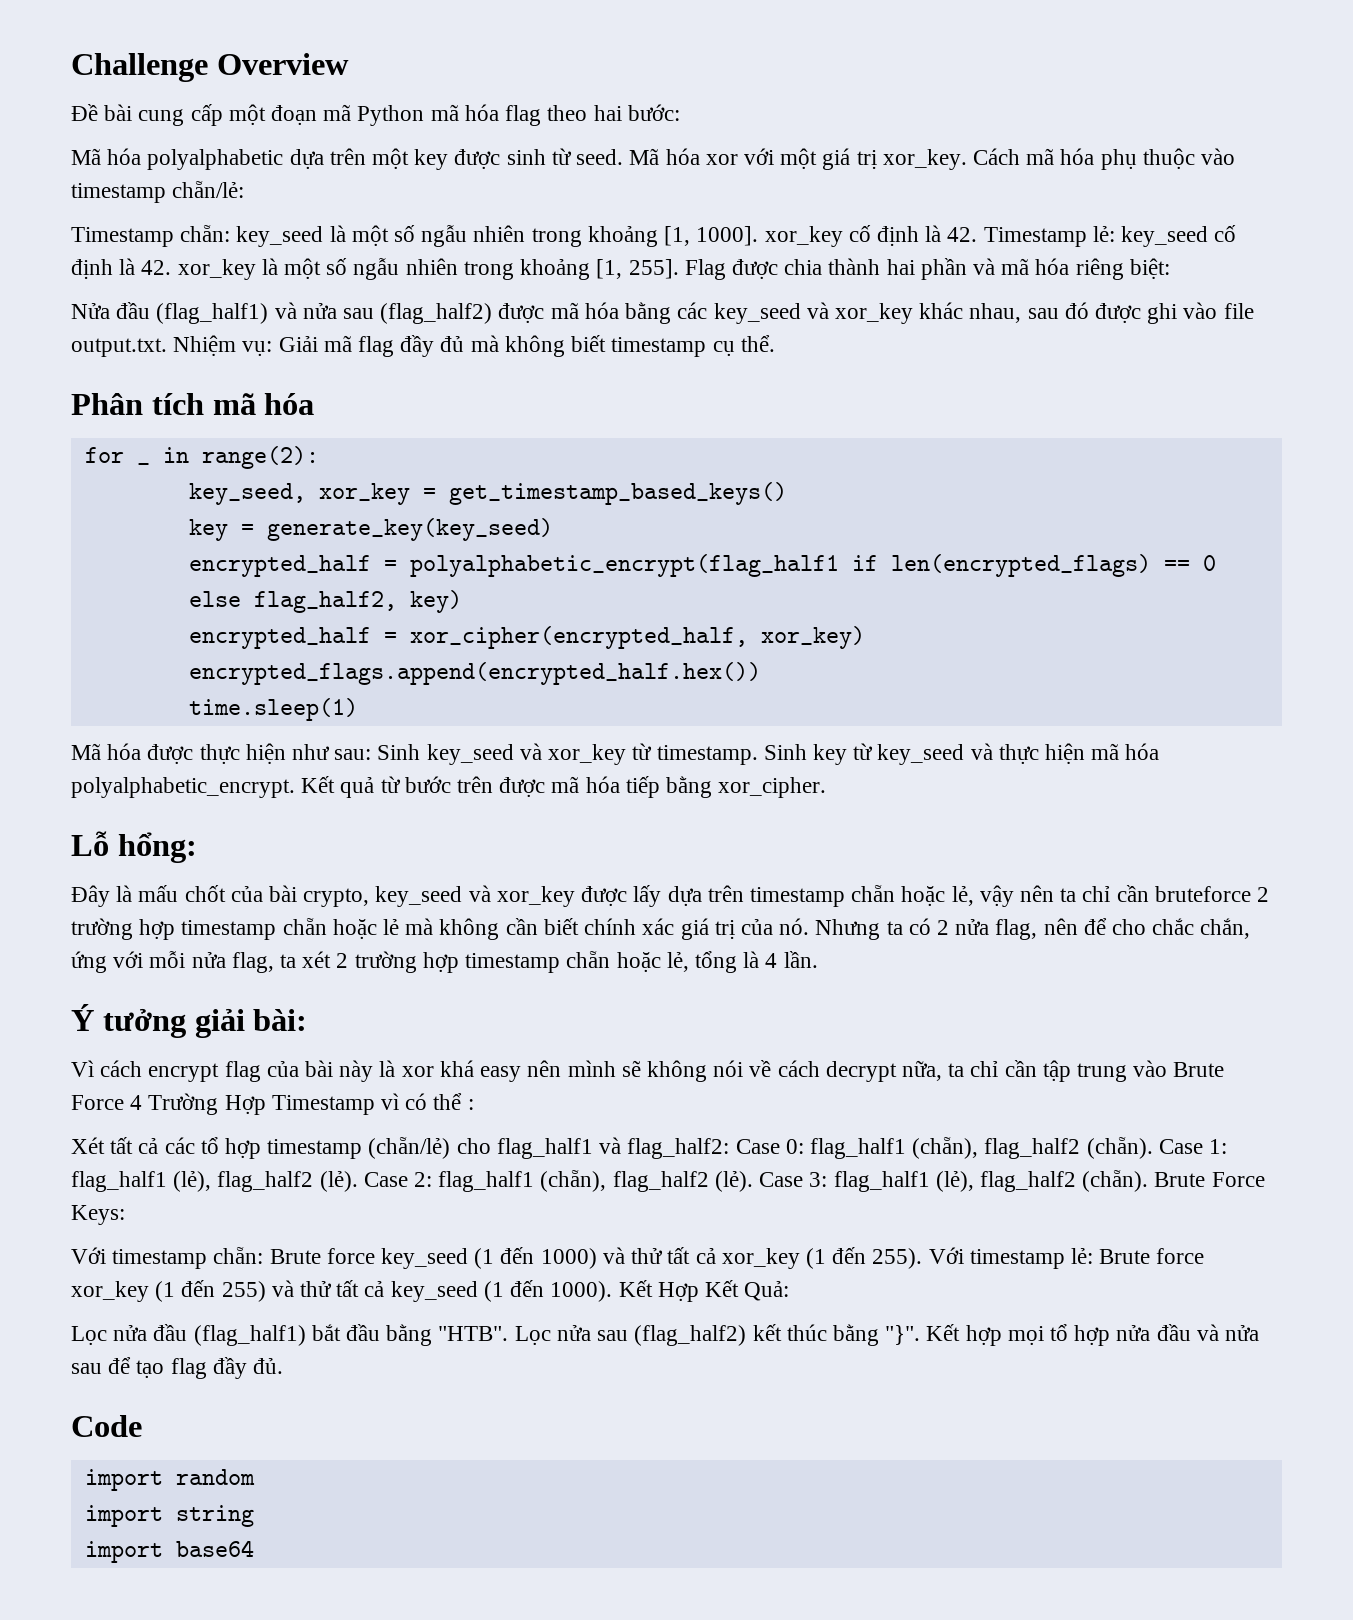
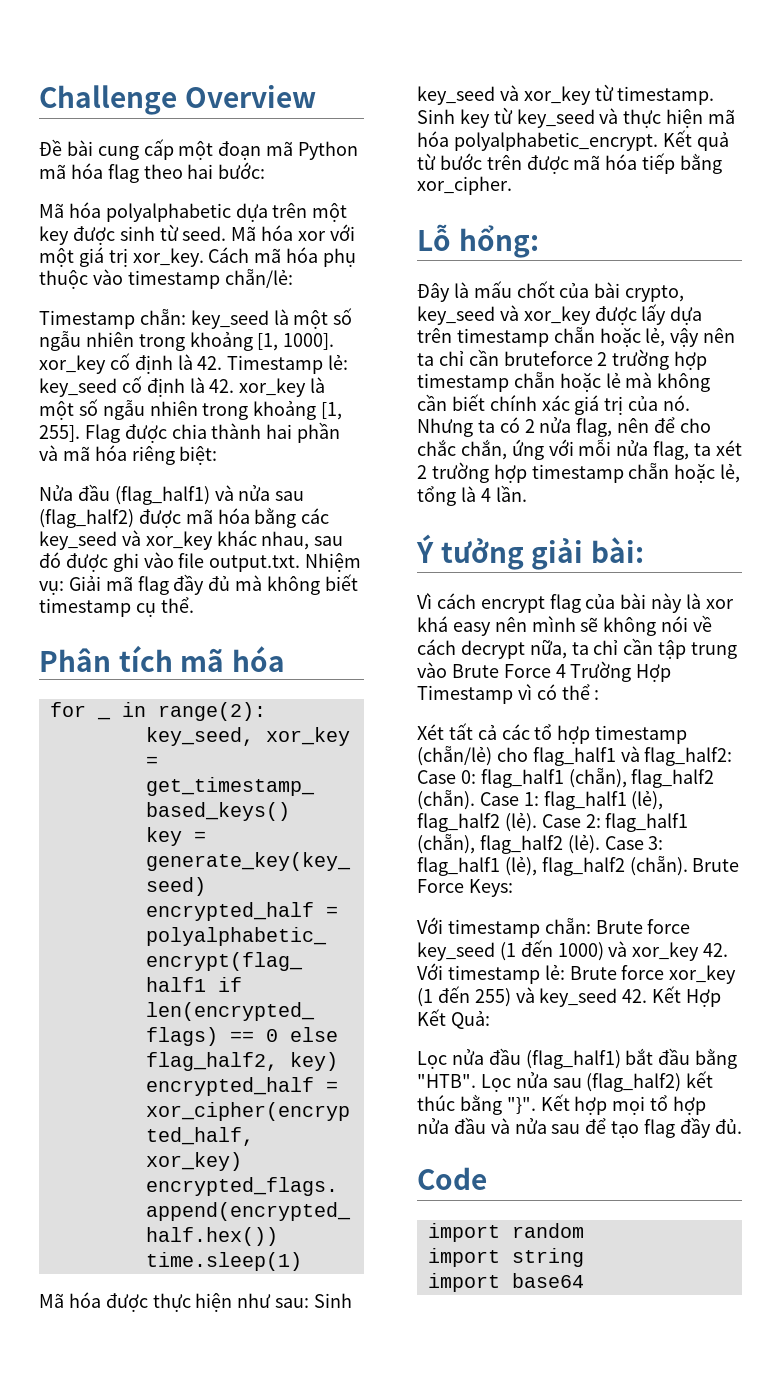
[631,1247,923,1269] thử tất cả xor_key (1 đến 255). -> [632,942,729,961] xor_key 42.
[300,1280,613,1302] thử tất cả key_seed (1 đến 1000). -> [539,988,648,1007] key_seed 42.

